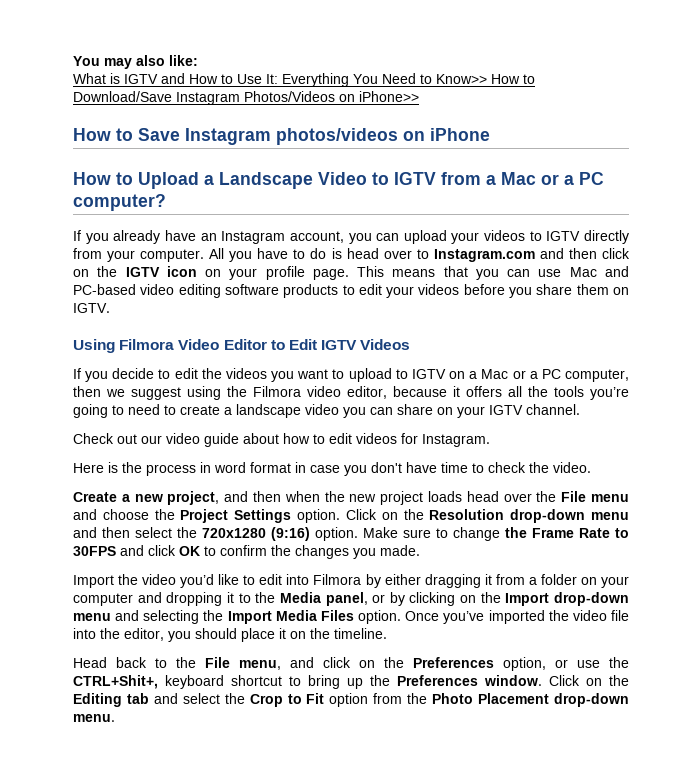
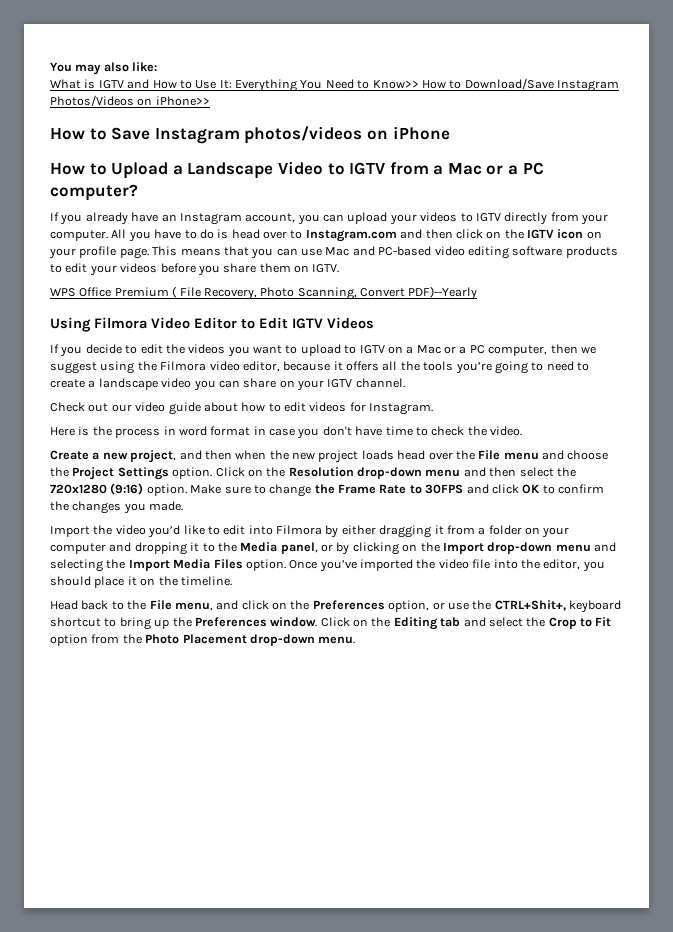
(110, 308) none -> [50,286,478,300] // WPS Office Premium ( File Recovery, Photo Scanning, Convert PDF)--Yearly

